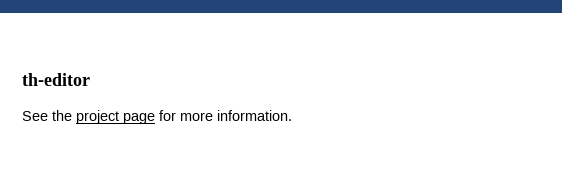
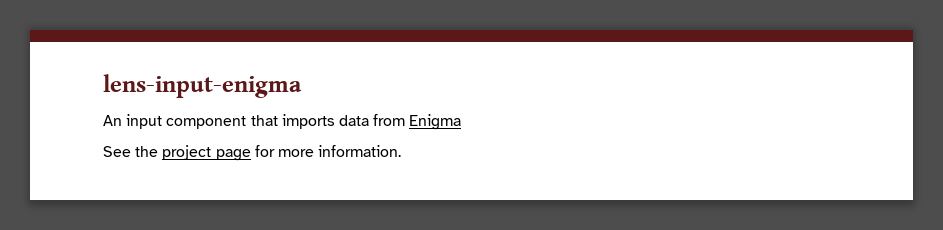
[22,73,90,86] th-editor -> [103,74,302,98] [103,114,462,130] lens-input-enigma // An input component that imports data from Enigma

